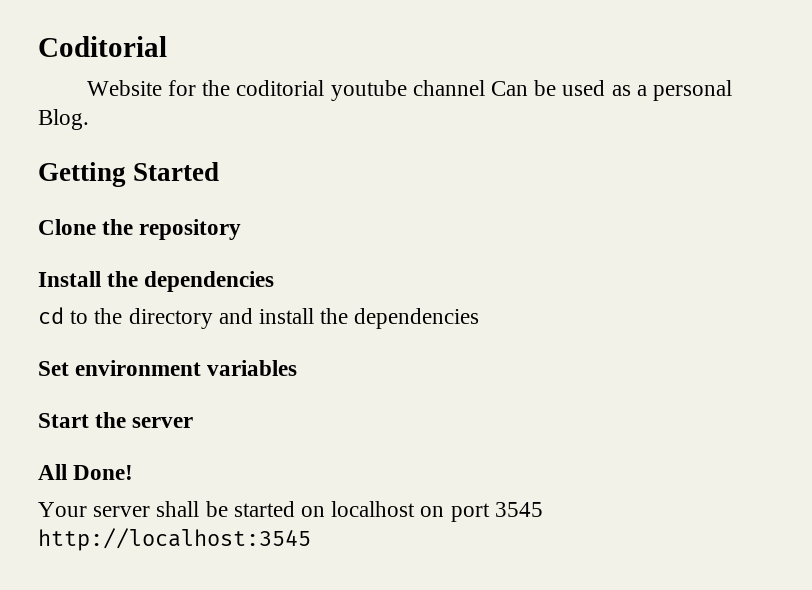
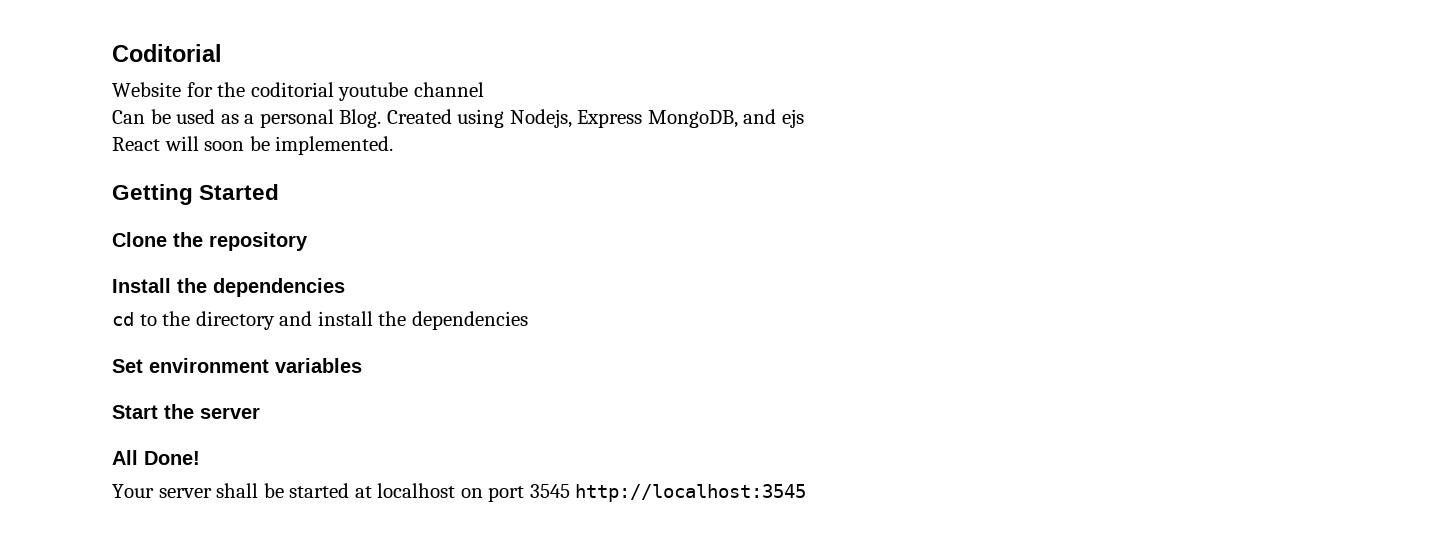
(485, 88) none -> (484, 89) //
(89, 119) none -> [386,109,804,128] [112,136,394,155] Created using Nodejs, Express MongoDB, and ejs // React will soon be implemented.
[301,506,326,517] on -> [354,486,372,498] at

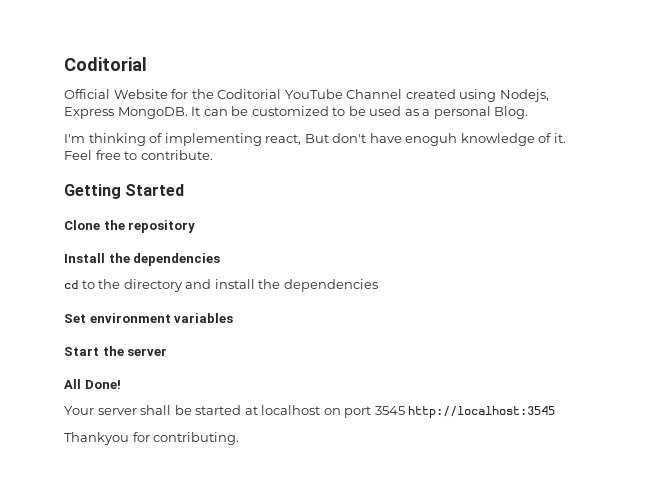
(222, 53) none -> [64,89,110,99] Official
[250,82,484,101] [112,110,145,124] coditorial youtube channel // Can -> [217,89,549,102] [64,106,346,119] Coditorial YouTube Channel created using Nodejs, Express MongoDB. It can be customized to
[386,109,804,128] [112,136,394,155] Created using Nodejs, Express MongoDB, and ejs // React will soon be implemented. -> [64,133,566,146] [64,150,213,160] // I'm thinking of implementing react, But don't have enoguh knowledge of it. Feel free to contribute.
(807, 493) none -> [64,432,240,445] // Thankyou for contributing.

